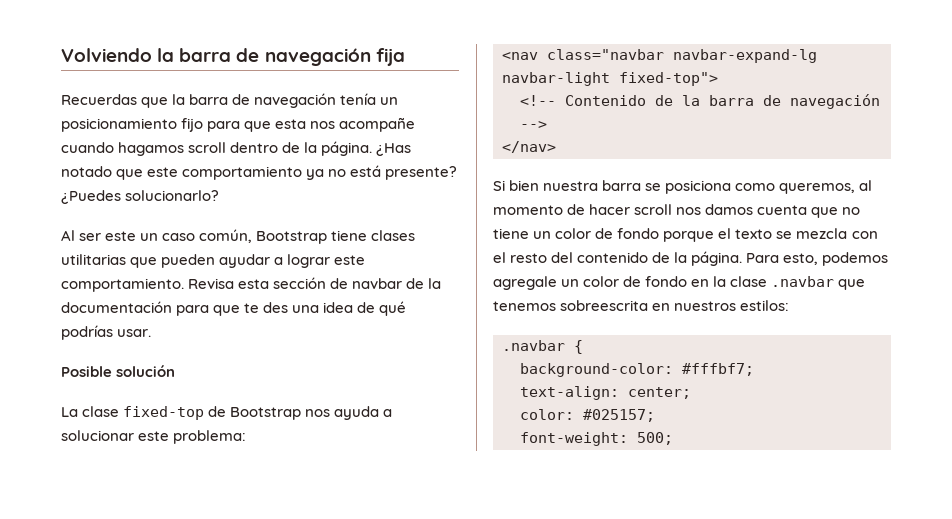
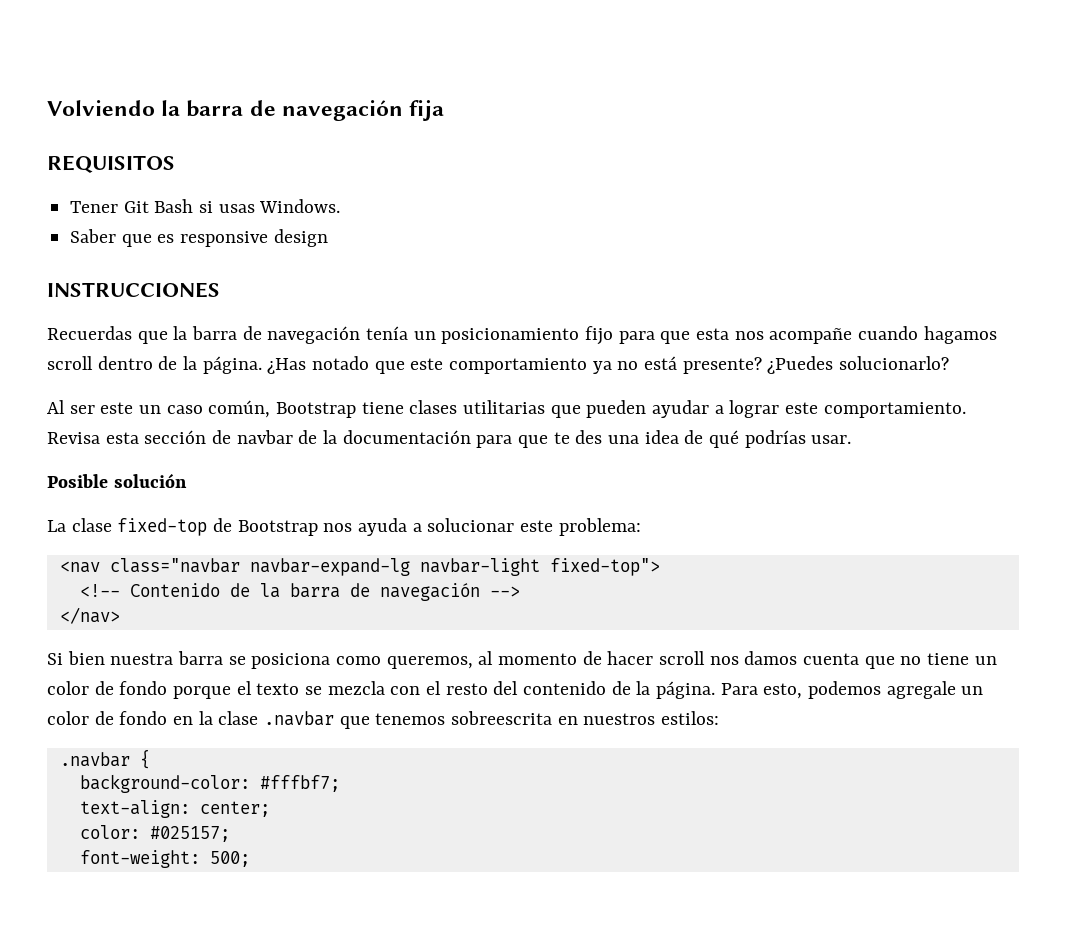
(405, 57) none -> [47,155,175,173] [70,199,341,213] [70,229,328,247] [47,282,220,298] // REQUISITOS // Tener Git Bash si usas Windows. // Saber que es responsive design // INSTRUCCIONES

